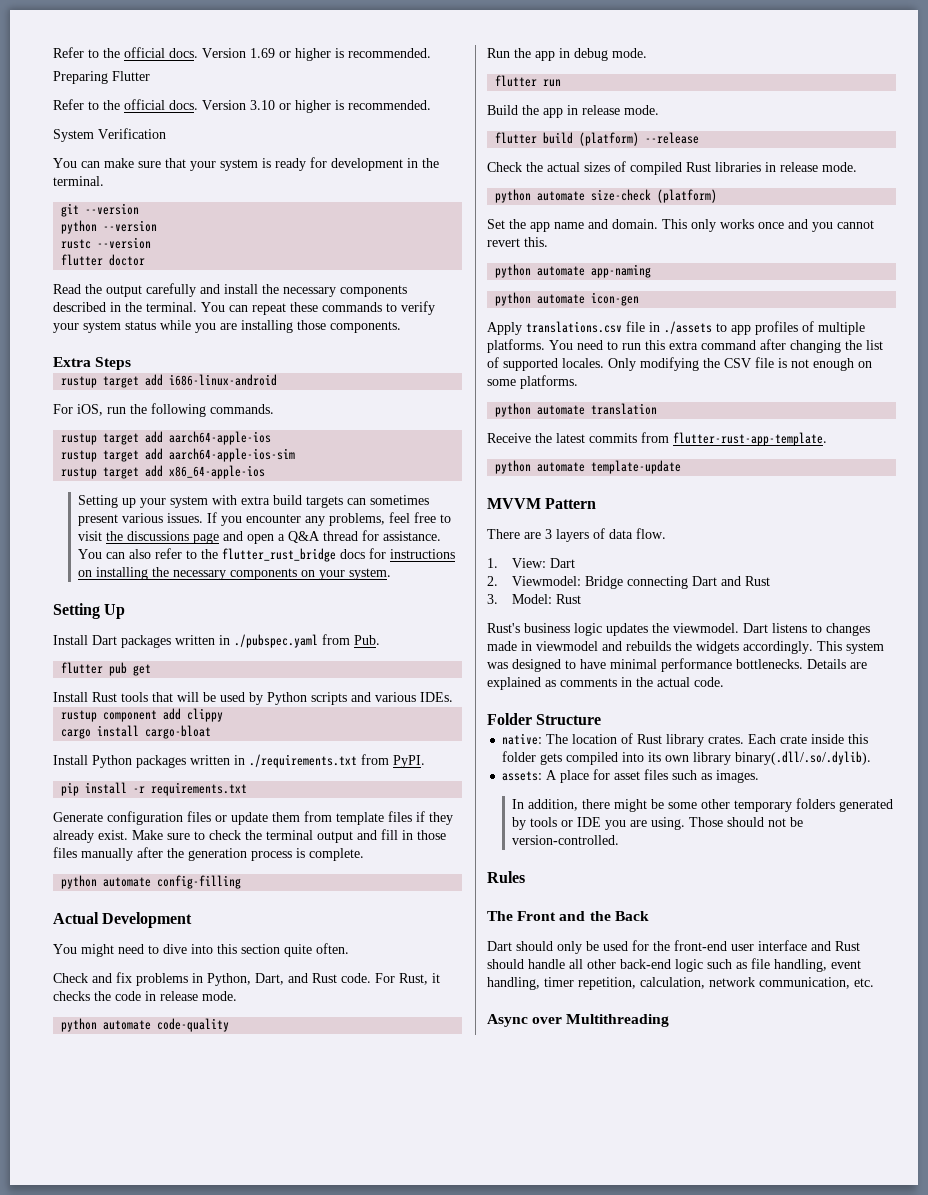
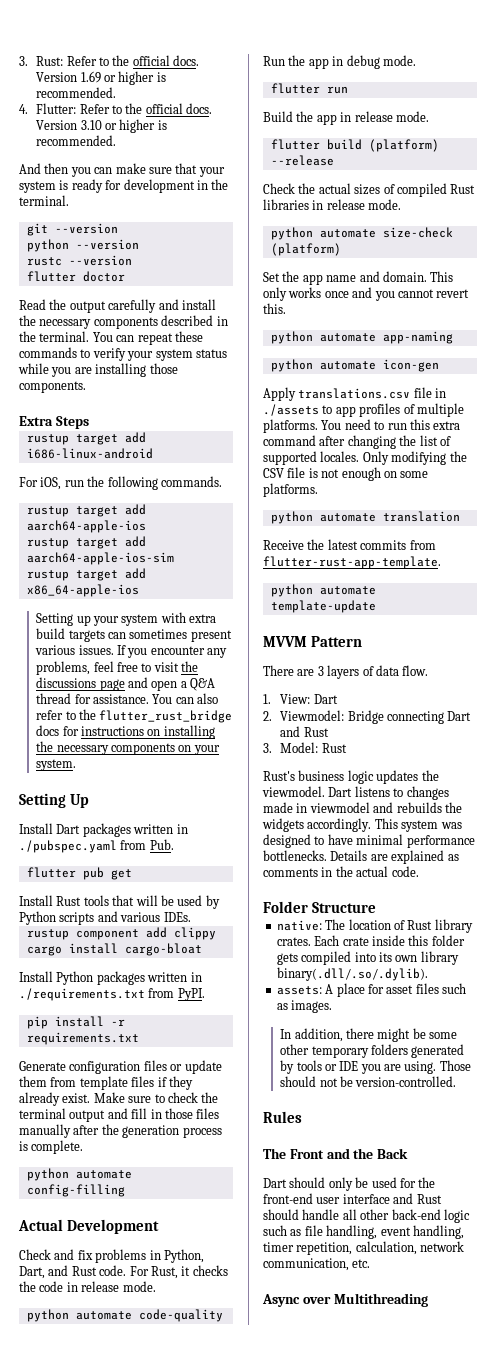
(53, 52) none -> [19,56,64,66] 3. Rust:
[53,71,150,84] Preparing Flutter // -> [19,103,77,114] 4. Flutter:
[53,128,166,142] [53,158,77,168] System Verification // You -> [19,163,91,177] And then you
[53,943,349,957] // You might need to dive into this section quite often. -> (159, 1226) none

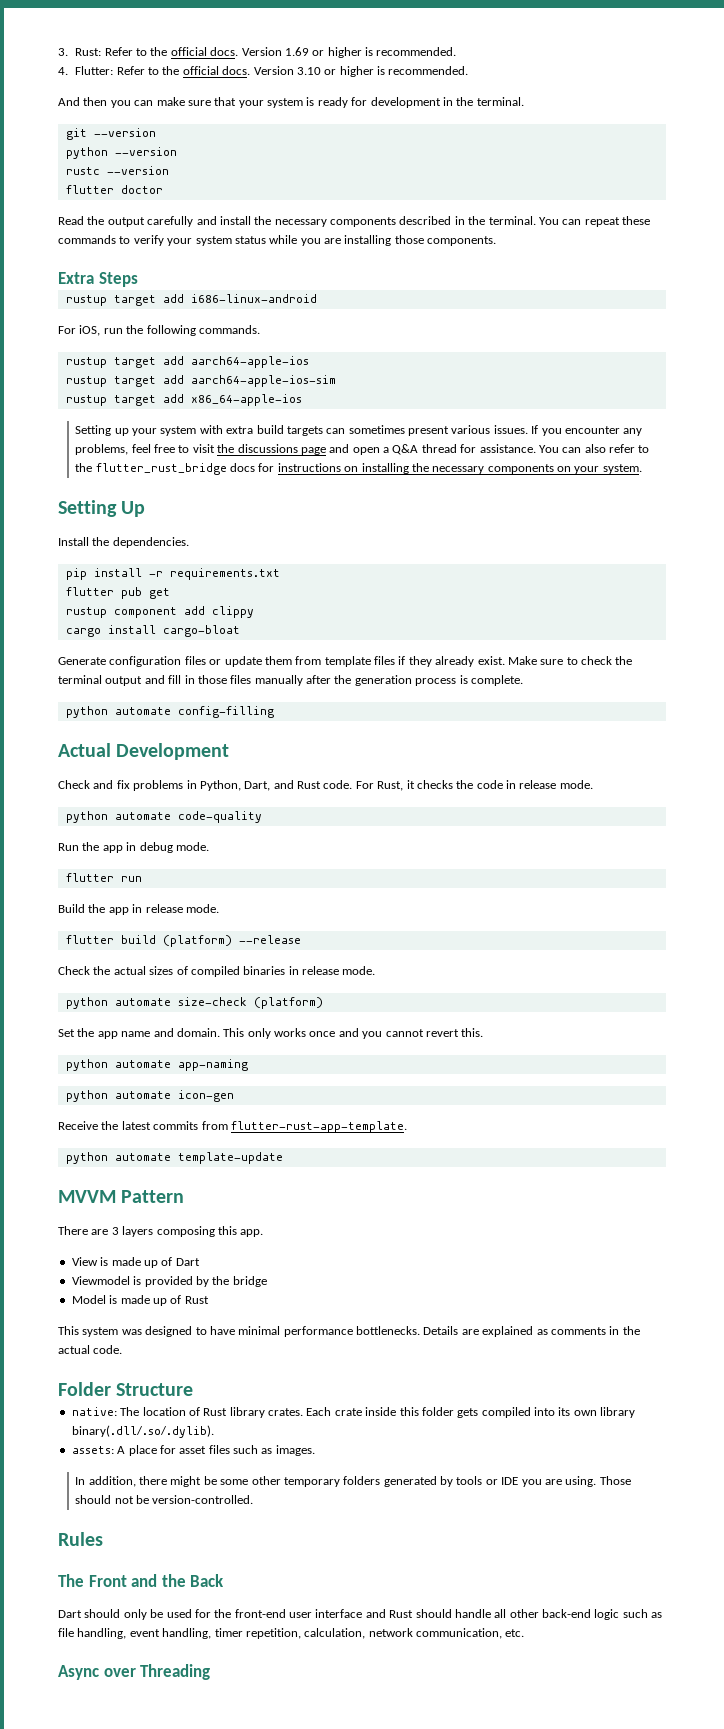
[56,823,188,837] [19,839,174,853] [26,867,132,880] [19,895,220,909] [19,911,191,925] Dart packages written in ./pubspec.yaml from Pub. // flutter pub get // Install Rust tools that will be used by Python scripts and various IDEs. -> [92,537,189,548] [65,568,280,580] [65,587,170,599] the dependencies. // pip install -r requirements.txt // flutter pub get
[19,971,202,985] [19,988,205,1001] [26,1016,125,1029] [26,1032,139,1045] // Install Python packages written in ./requirements.txt from PyPI. // pip install -r requirements.txt -> (240, 631) none
[450,184,476,194] [263,199,309,210] Rust libraries -> [243,966,286,975] binaries
[263,387,447,401] [263,403,464,417] [263,419,461,433] [263,435,451,449] [263,451,467,465] [263,467,429,481] [263,483,318,497] [270,511,460,524] // Apply translations.csv file in ./assets to app profiles of multiple platforms. You need to run this extra command after changing the list of supported locales. Only modifying the CSV file is not enough on some platforms. // python automate translation -> (234, 1096) none
[362,665,429,676] [263,694,338,704] [263,710,472,724] [280,726,329,737] [263,742,347,753] [263,770,439,784] [262,786,449,800] [263,802,462,813] [262,818,372,832] of data flow. // 1. View: Dart // 2. Viewmodel: Bridge connecting Dart and Rust // 3. Model: Rust // Rust's business logic updates the viewmodel. Dart listens to changes made in viewmodel and rebuilds the widgets accordingly. -> [156,1226,264,1237] [71,1257,200,1268] [71,1276,267,1287] [71,1295,209,1306] composing this app. // View is made up of Dart // Viewmodel is provided by the bridge // Model is made up of Rust //
[333,1293,428,1307] Multithreading -> [140,1664,211,1680] Threading

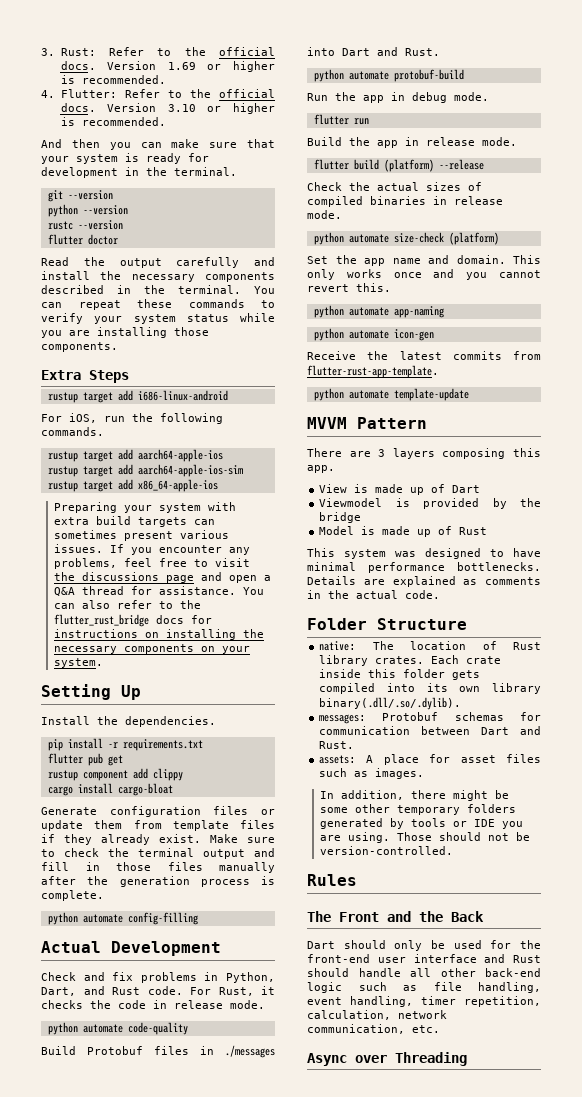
[75,425,129,436] Setting up -> [54,502,118,513] Preparing
(262, 817) none -> [41,1045,275,1058] [307,47,440,56] [313,69,464,82] // Build Protobuf files in ./messages into Dart and Rust. // python automate protobuf-build
(214, 1431) none -> [319,712,541,724] [319,726,541,735] [319,741,355,749] // messages: Protobuf schemas for communication between Dart and Rust.

